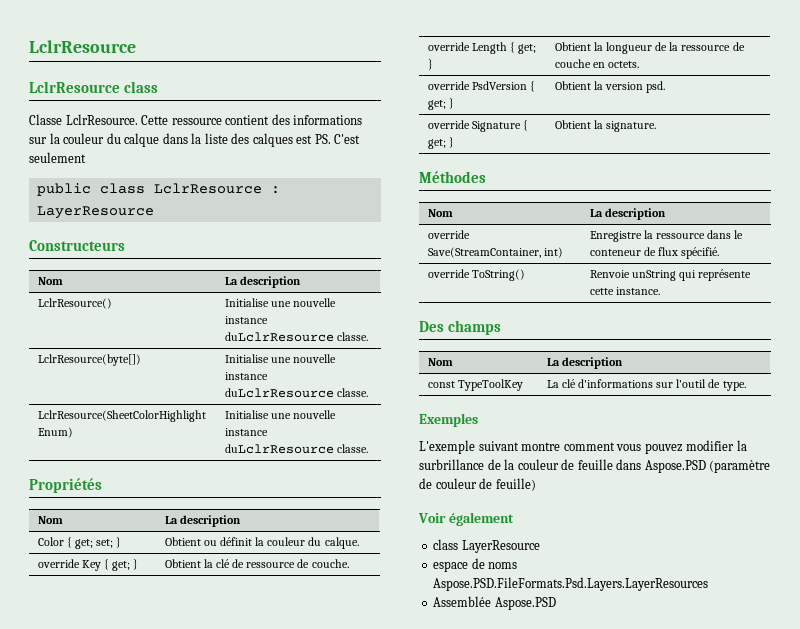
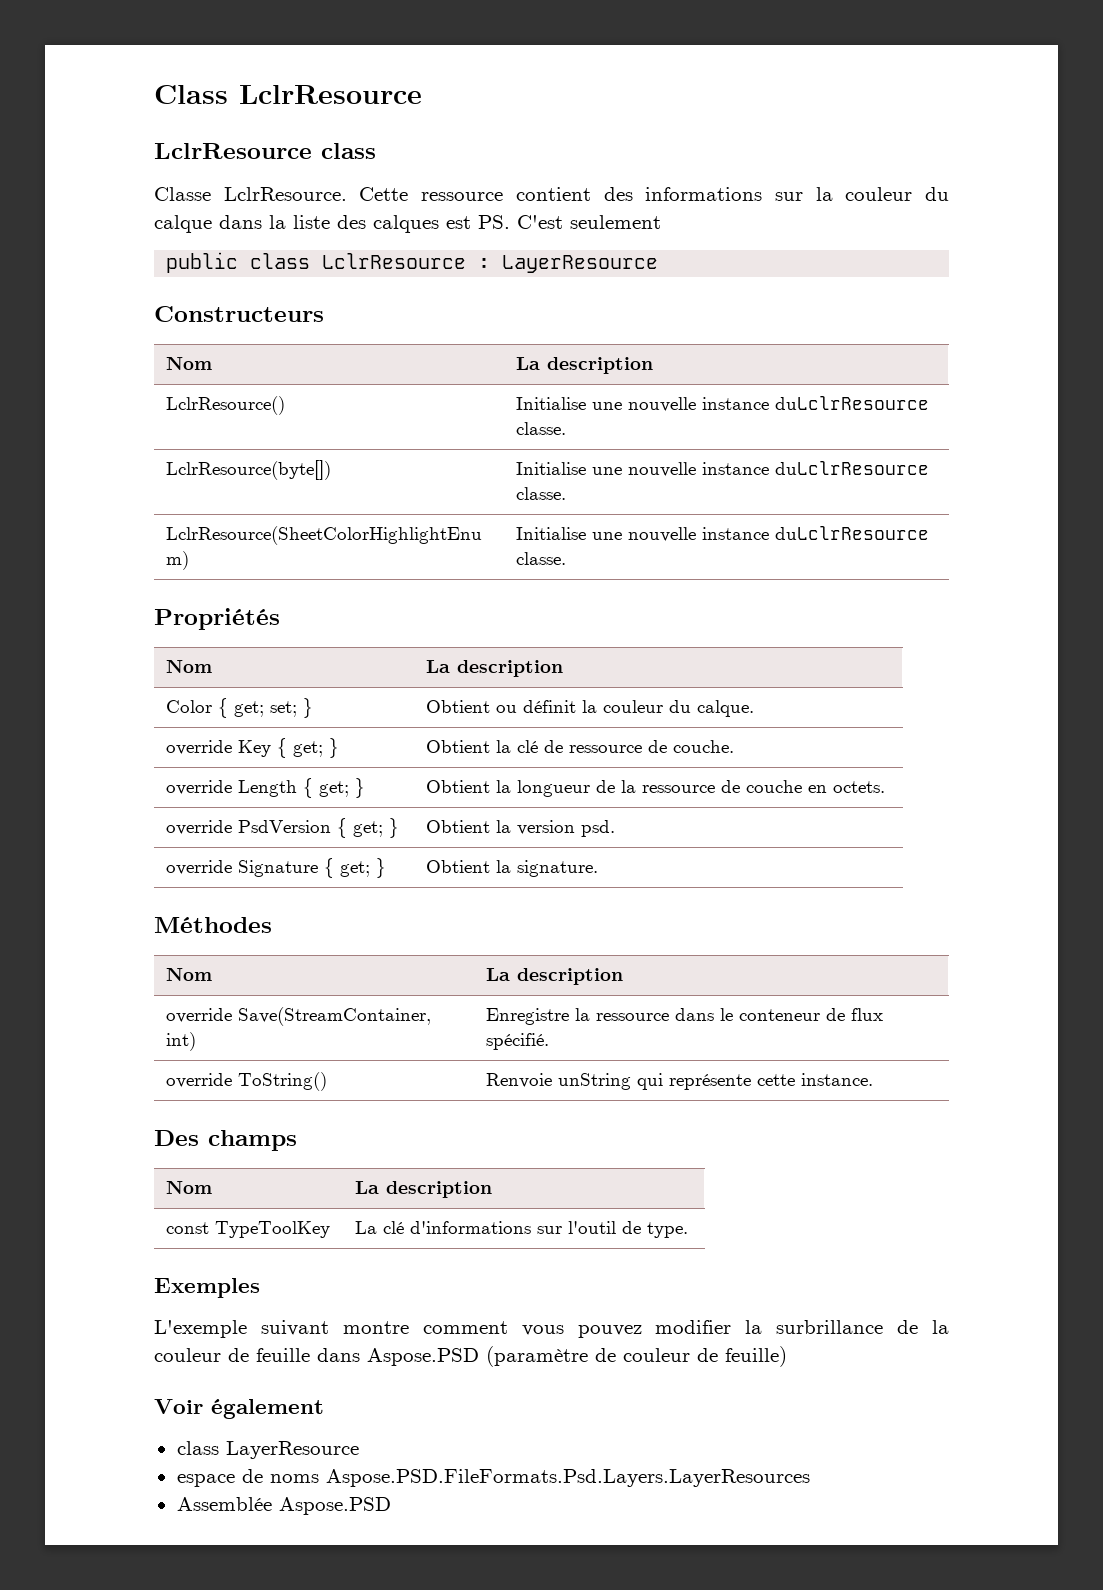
(29, 46) none -> [154,85,228,104] Class

